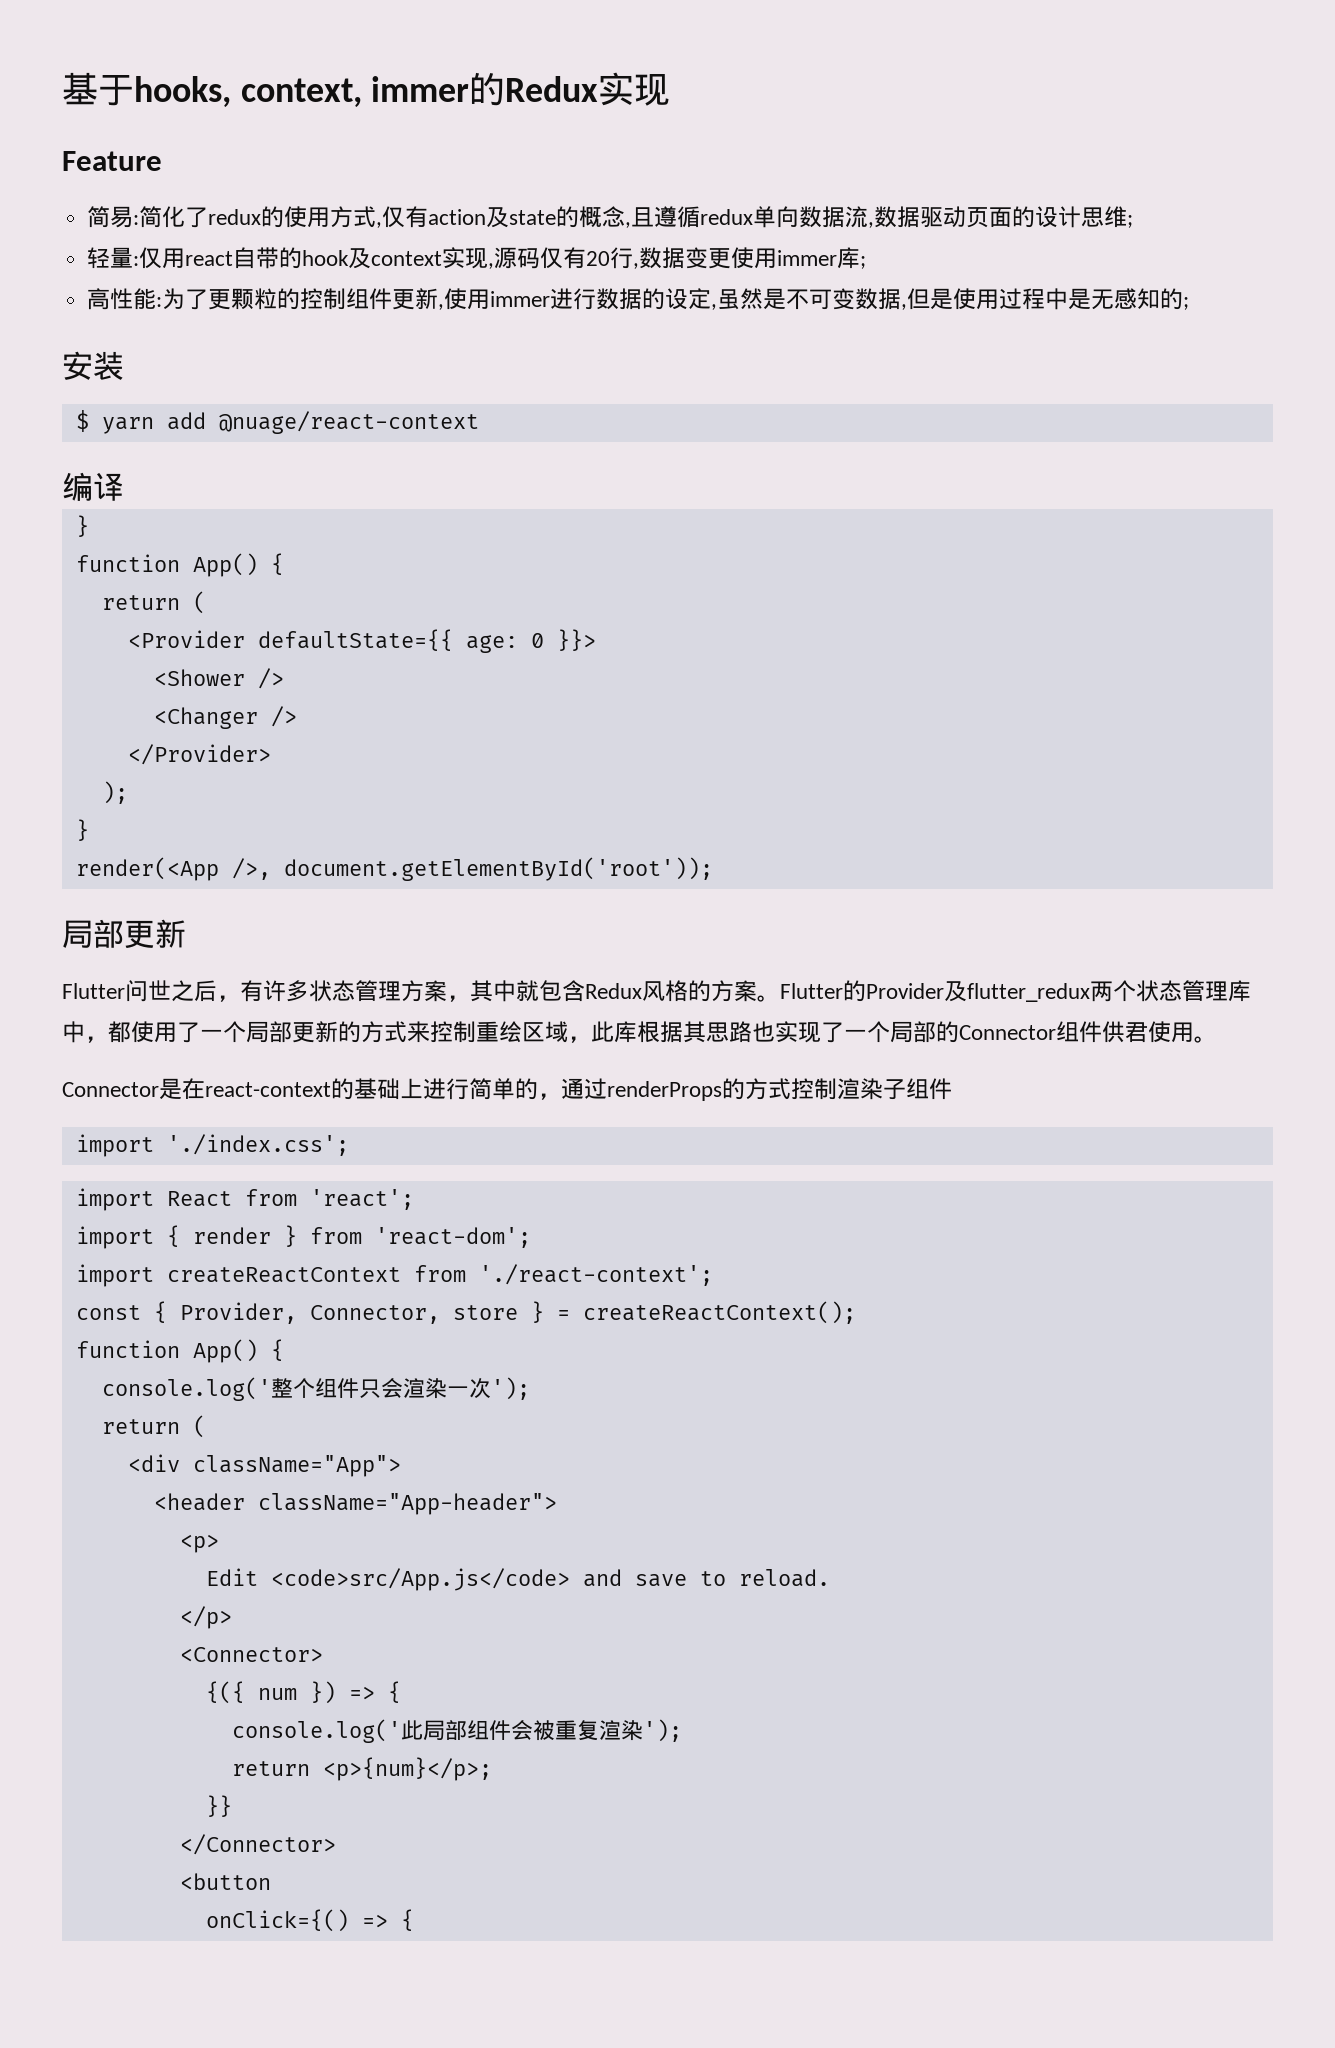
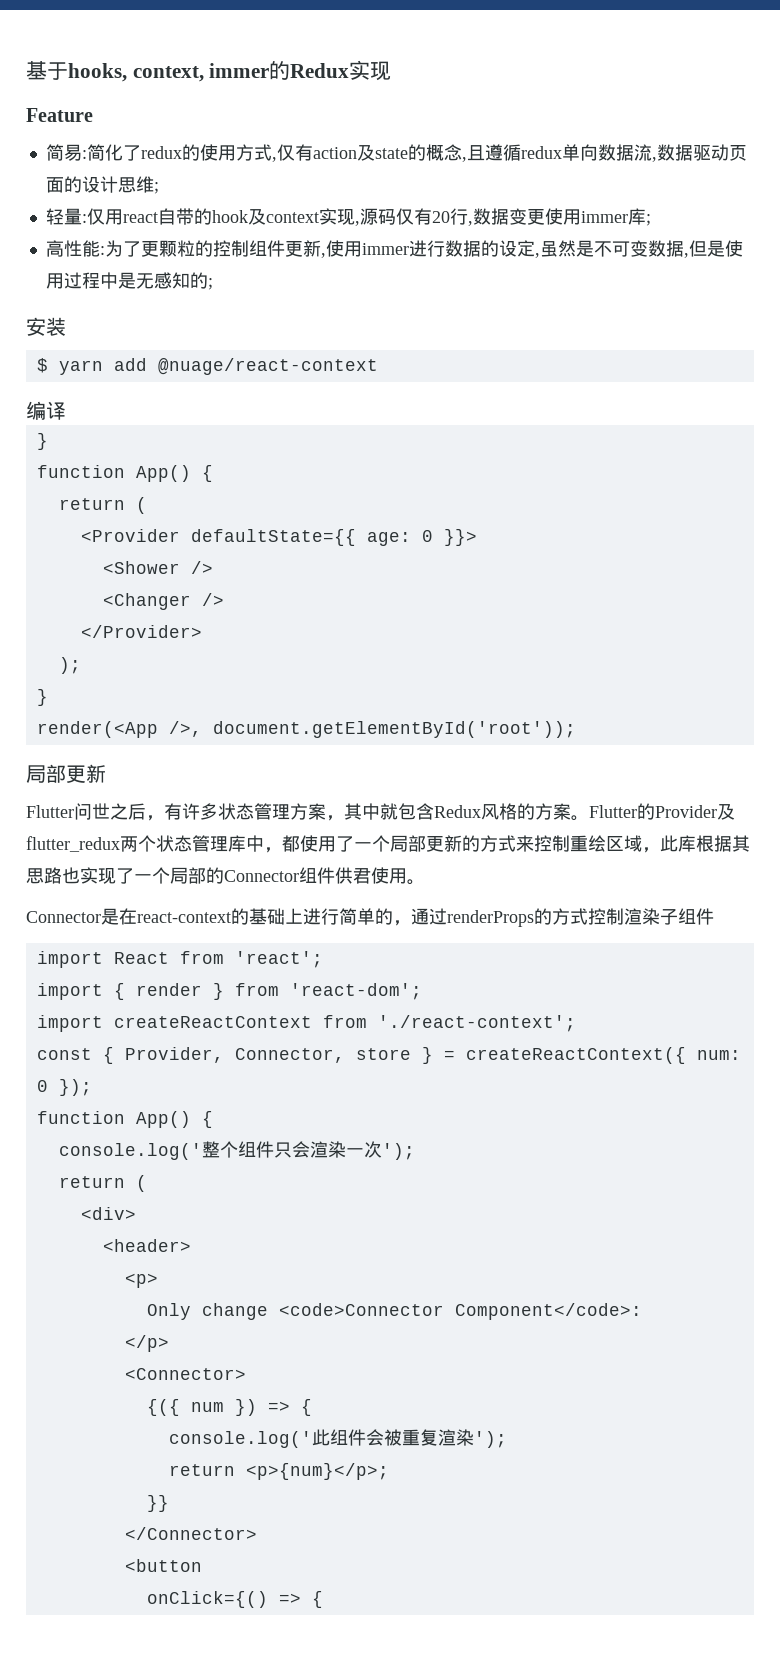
[75,1134,349,1157] // import './index.css'; -> (714, 916) none
[582,1301,856,1324] createReactContext(); -> [465,1047,741,1064] [36,1079,92,1096] createReactContext({ num: 0 });
[127,1454,401,1477] [153,1493,557,1515] [179,1534,219,1553] [205,1568,830,1591] <div className="App"> // <header className="App-header"> // <p> // Edit <code>src/App.js</code> and save to reload. -> [80,1207,136,1220] [102,1239,191,1252] [124,1273,158,1288] [146,1303,642,1320] <div> // <header> // <p> // Only change <code>Connector Component</code>:
[422,1720,467,1741] 局部 -> (330, 1437) none

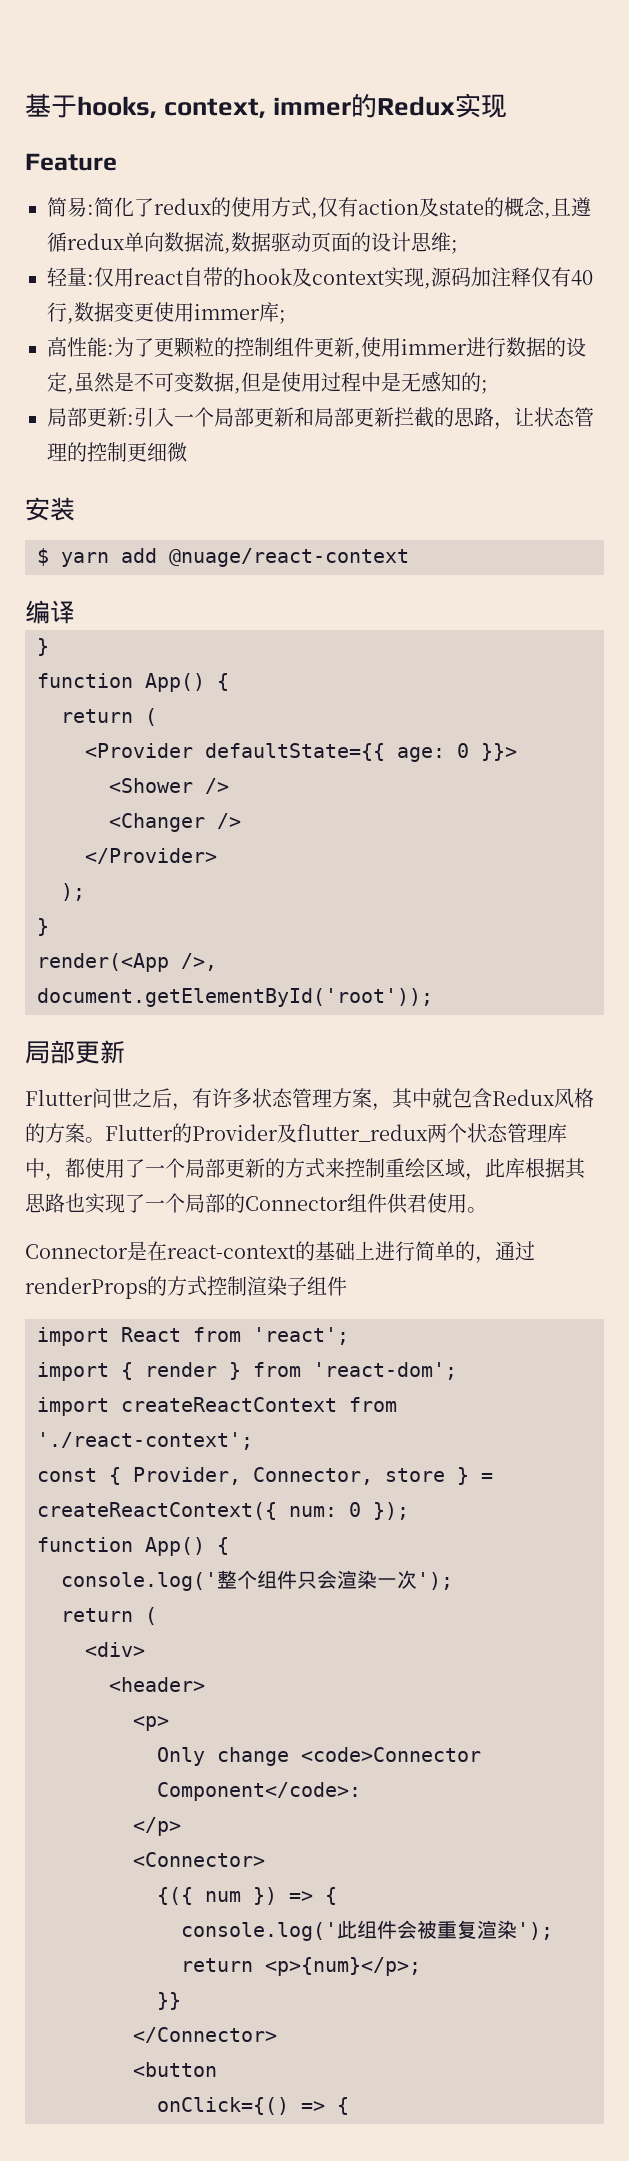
[395,208,450,225] 仅有20 -> [471,267,593,287] 加注释仅有40
(213, 284) none -> [47,407,594,430] [47,442,187,462] // 局部更新:引入一个局部更新和局部更新拦截的思路，让状态管理的控制更细微

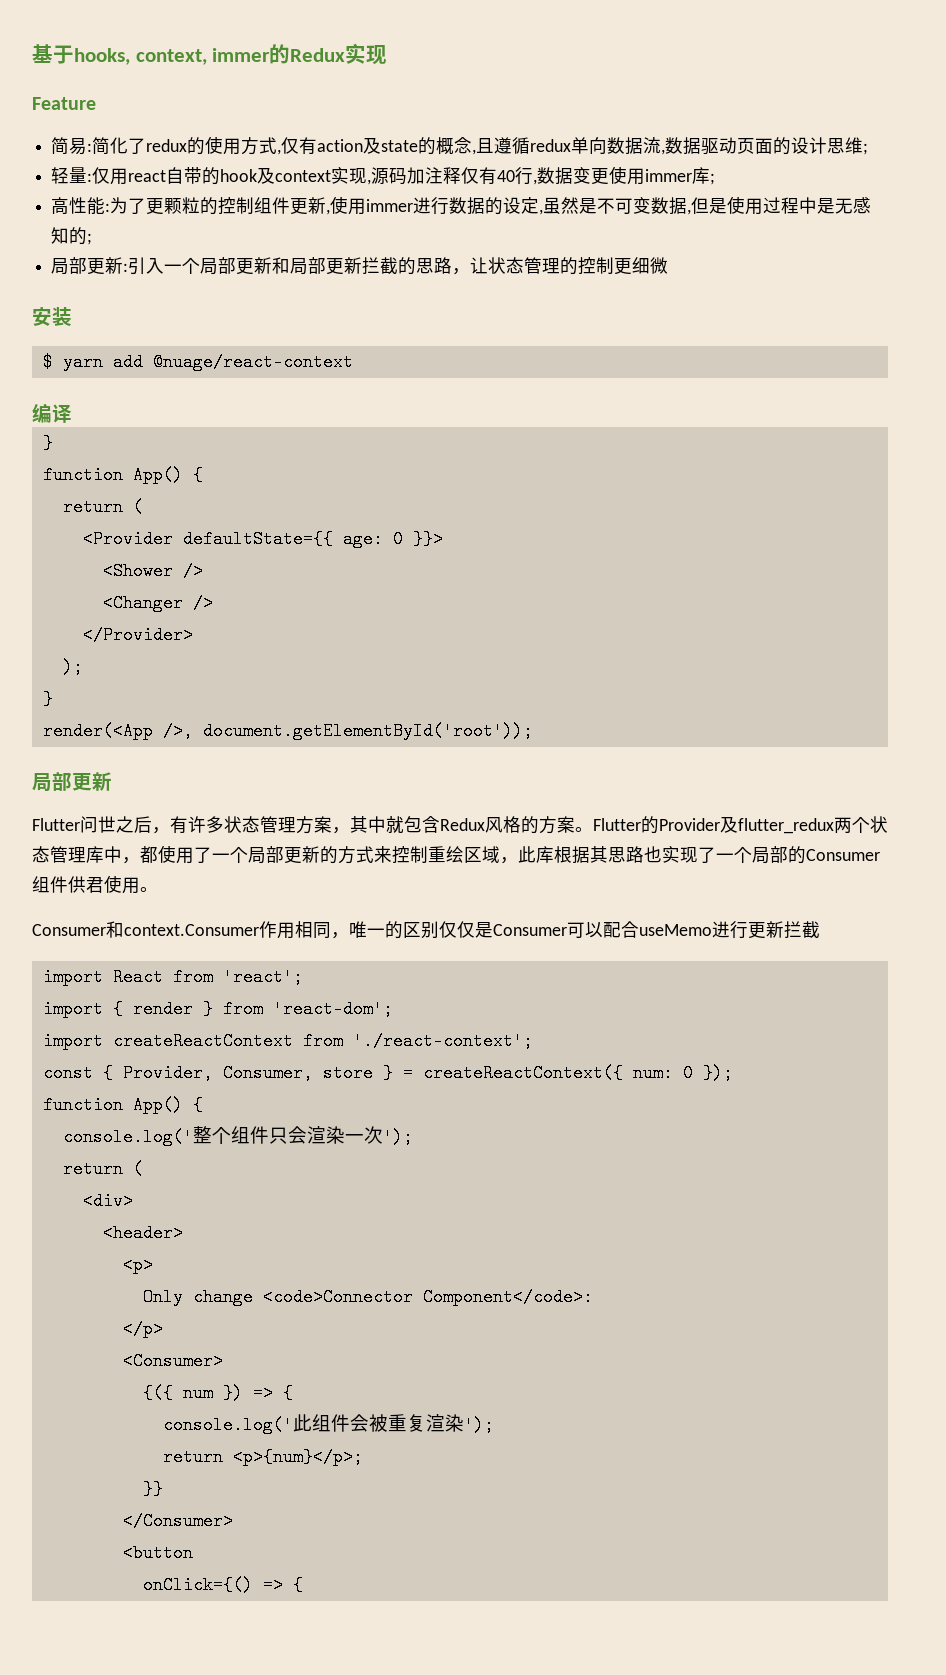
[245,1196,348,1211] Connector -> [806,849,880,861] Consumer
[25,1241,535,1264] [25,1276,347,1299] Connector是在react-context的基础上进行简单的，通过renderProps的方式控制渲染子组件 -> [32,921,820,939] Consumer和context.Consumer作用相同，唯一的区别仅仅是Consumer可以配合useMemo进行更新拦截
[253,1467,373,1485] Connector, -> [222,1064,313,1082] Consumer,
[133,1852,265,1867] <Connector> -> [122,1352,223,1370] <Consumer>
[133,2027,277,2043] </Connector> -> [122,1512,233,1530] </Consumer>

